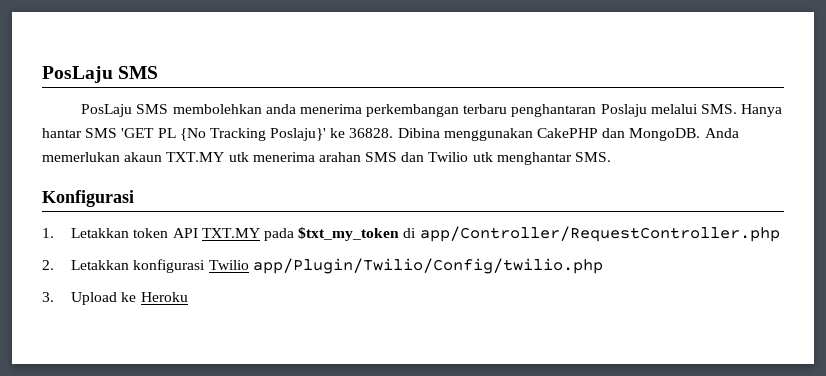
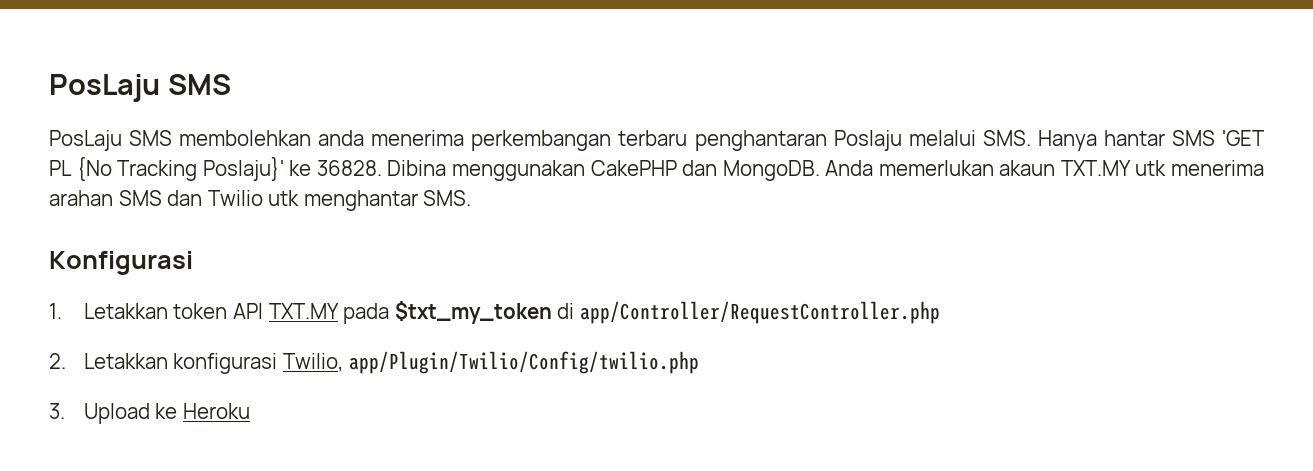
[208,260,249,270] Twilio -> [282,353,343,372] Twilio,

